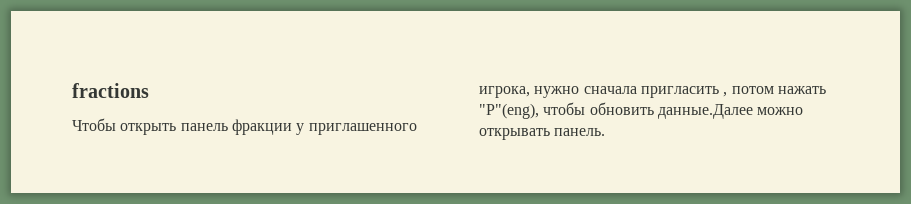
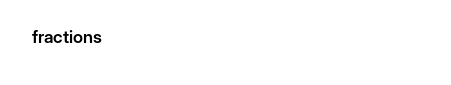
[72,118,417,135] [479,86,826,98] [479,102,804,119] [479,128,606,140] // Чтобы открыть панель фракции у приглашенного игрока, нужно сначала пригласить , потом нажать "P"(eng), чтобы обновить данные.Далее можно открывать панель. -> (102, 36) none

